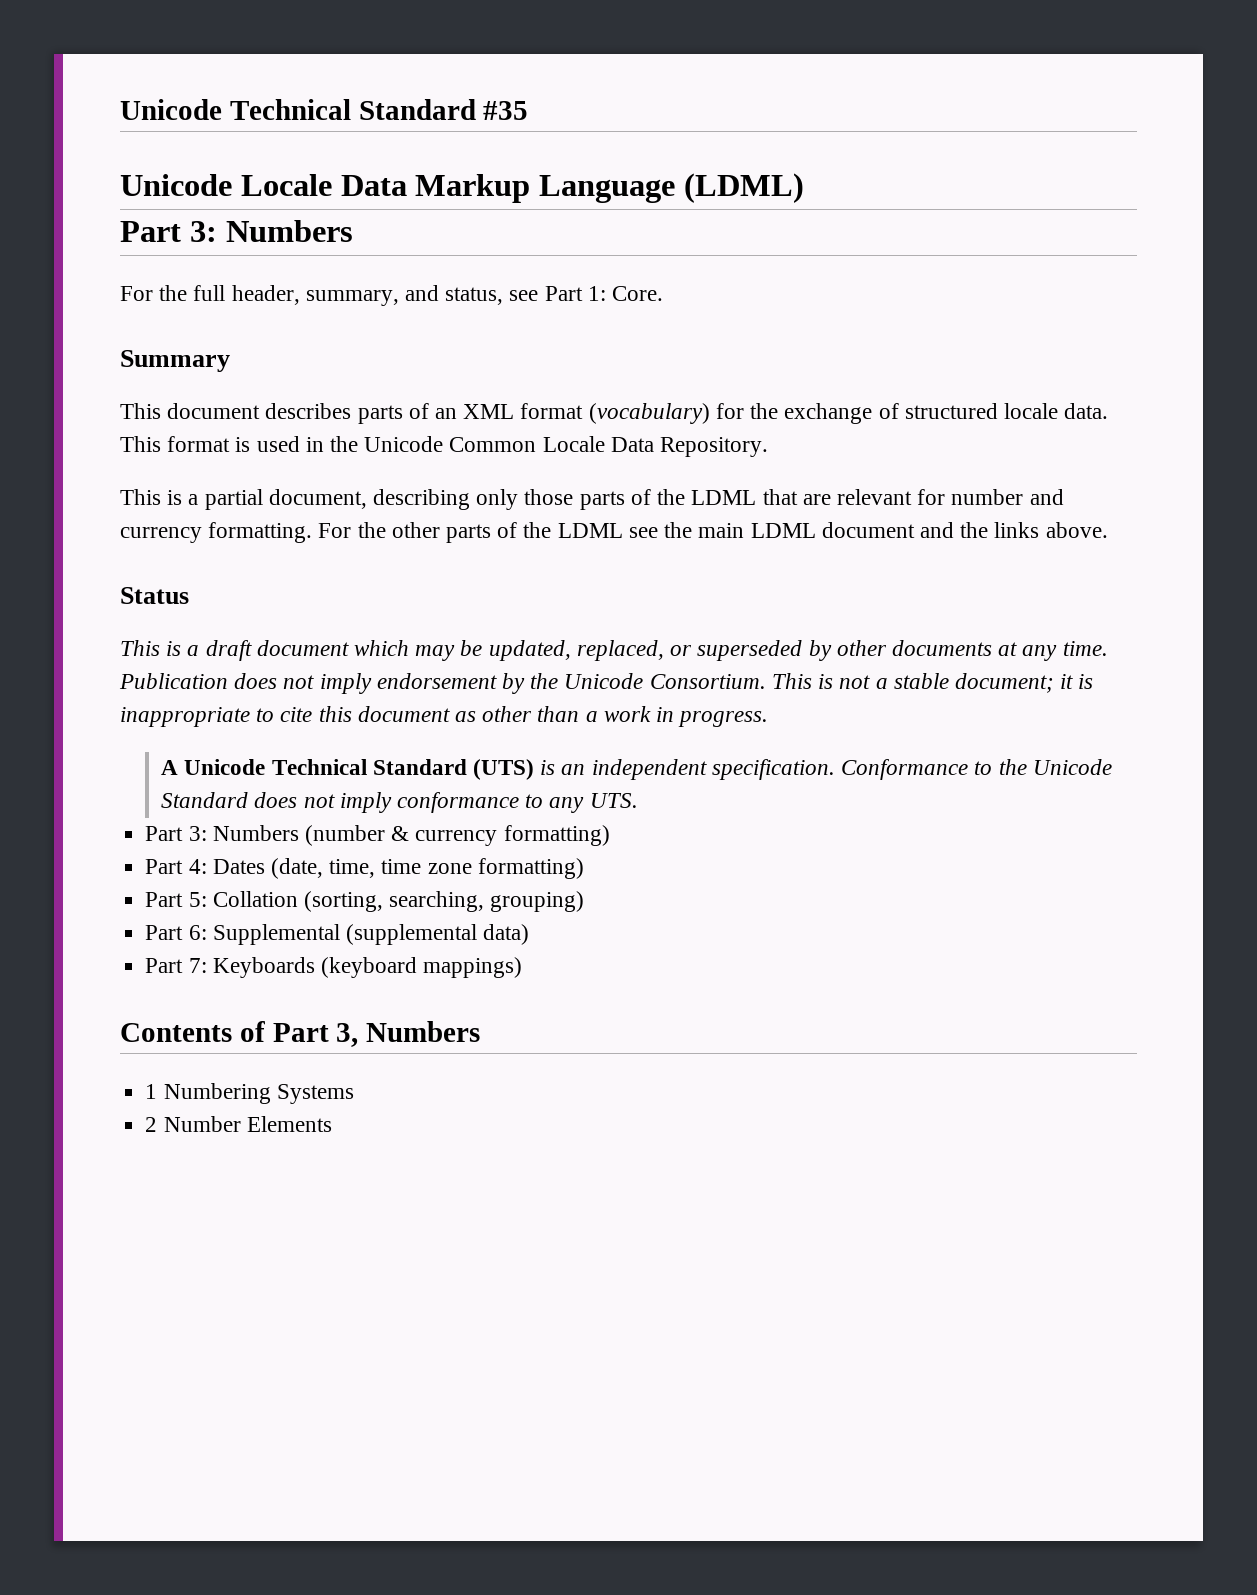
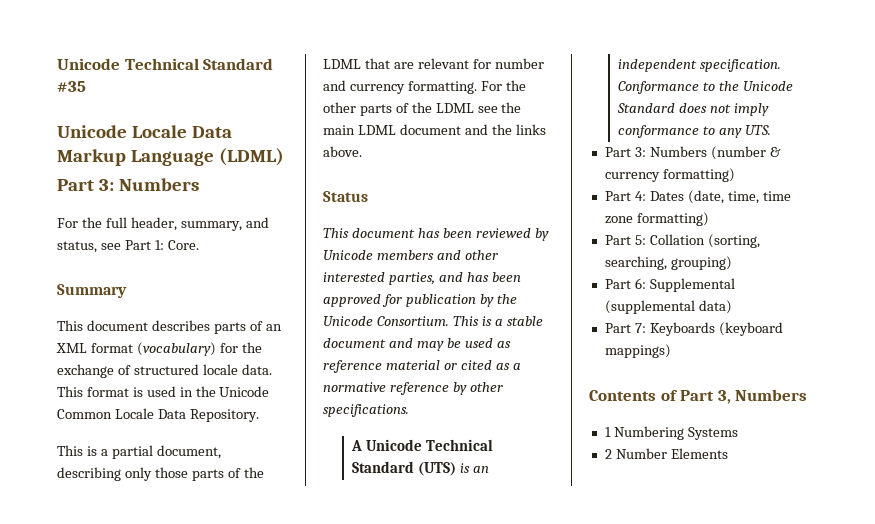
[166,640,1108,661] [119,673,497,694] is a draft document which may be updated, replaced, or superseded by other documents at any time. Publication does not imply endorsement -> [351,228,549,241] [323,250,498,260] [323,272,521,285] [323,294,476,307] document has been reviewed by Unicode members and other interested parties, and has been approved for publication
[839,675,871,689] not -> (492, 321) none
[954,673,1094,693] [120,706,769,727] document; it is inappropriate to cite this document as other than a work in progress. -> [323,338,511,351] [323,360,521,373] [323,382,503,395] [323,404,409,417] document and may be used as reference material or cited as a normative reference by other specifications.

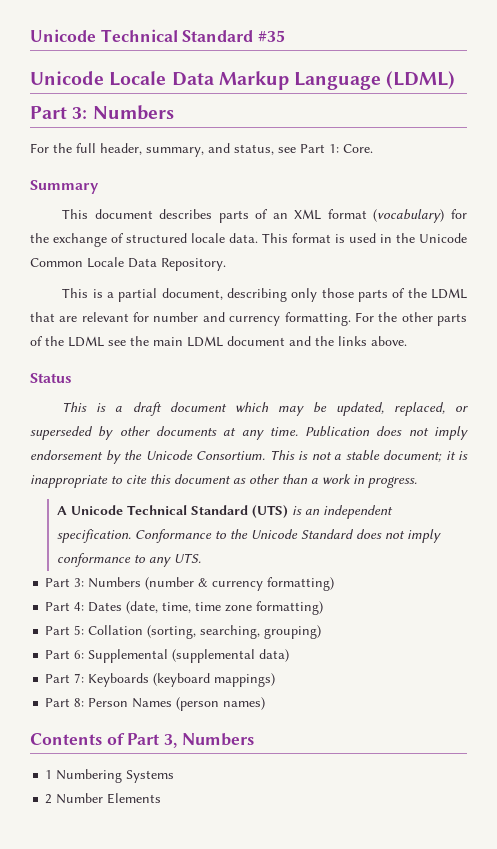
[351,228,549,241] [323,250,498,260] [323,272,521,285] [323,294,476,307] document has been reviewed by Unicode members and other interested parties, and has been approved for publication -> [96,402,469,416] [30,426,469,440] [30,450,103,460] is a draft document which may be updated, replaced, or superseded by other documents at any time. Publication does not imply endorsement
(492, 321) none -> [311,452,332,460] not
[323,338,511,351] [323,360,521,373] [323,382,503,395] [323,404,409,417] document and may be used as reference material or cited as a normative reference by other specifications. -> [383,450,468,462] [30,474,417,488] document; it is inappropriate to cite this document as other than a work in progress.
(671, 351) none -> [45,697,266,711] // Part 8: Person Names (person names)

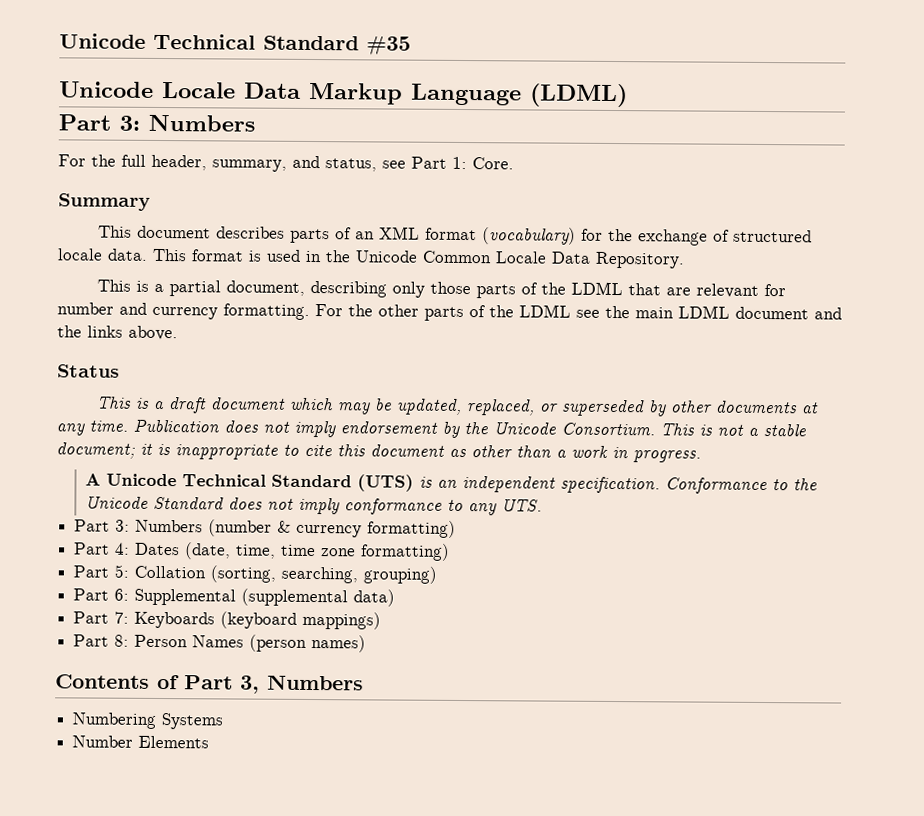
[45,770,53,779] 1 -> (364, 682) none
[45,794,53,804] 2 -> (224, 721) none

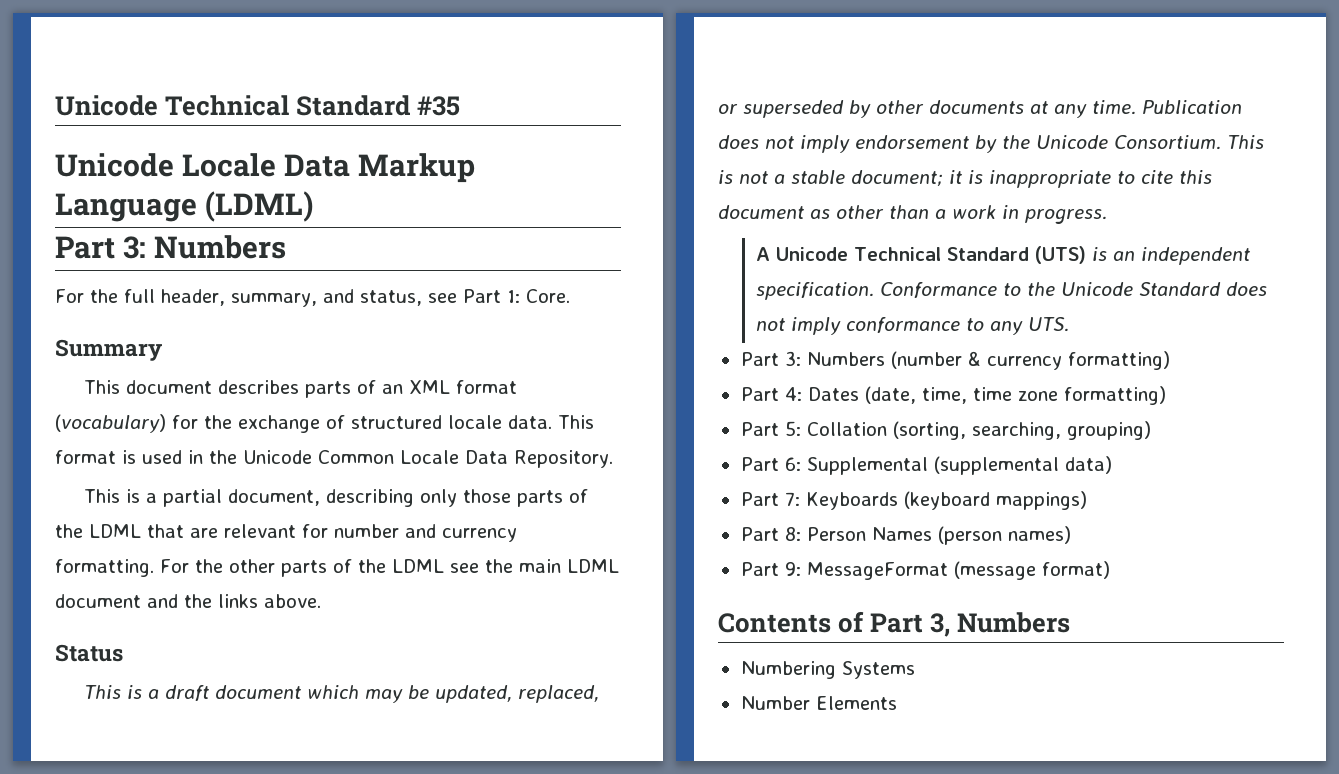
(367, 644) none -> [740,561,1110,580] // Part 9: MessageFormat (message format)

